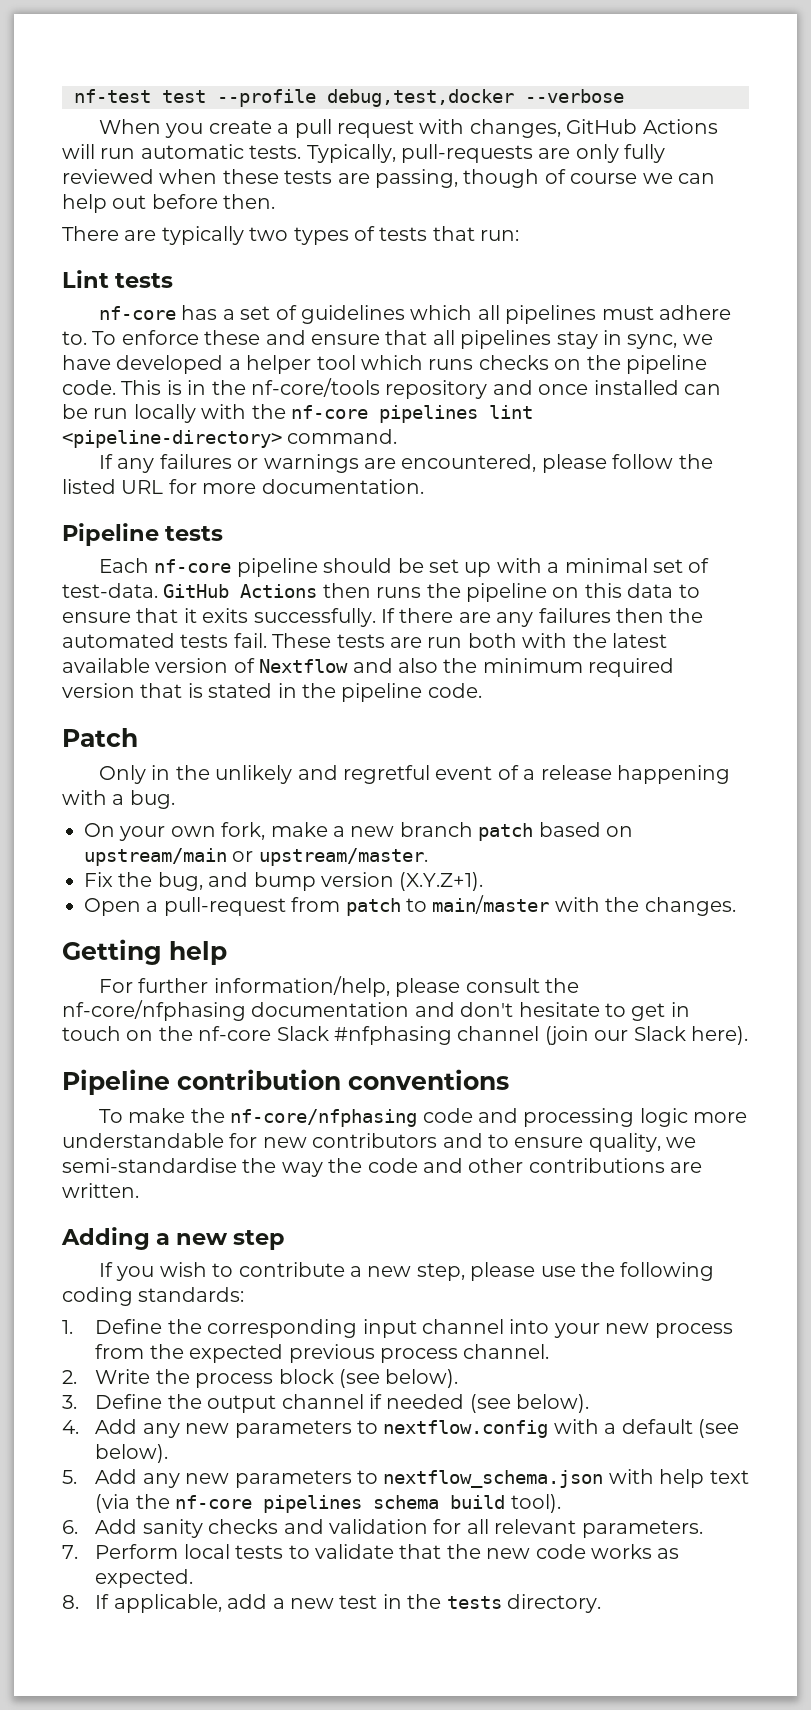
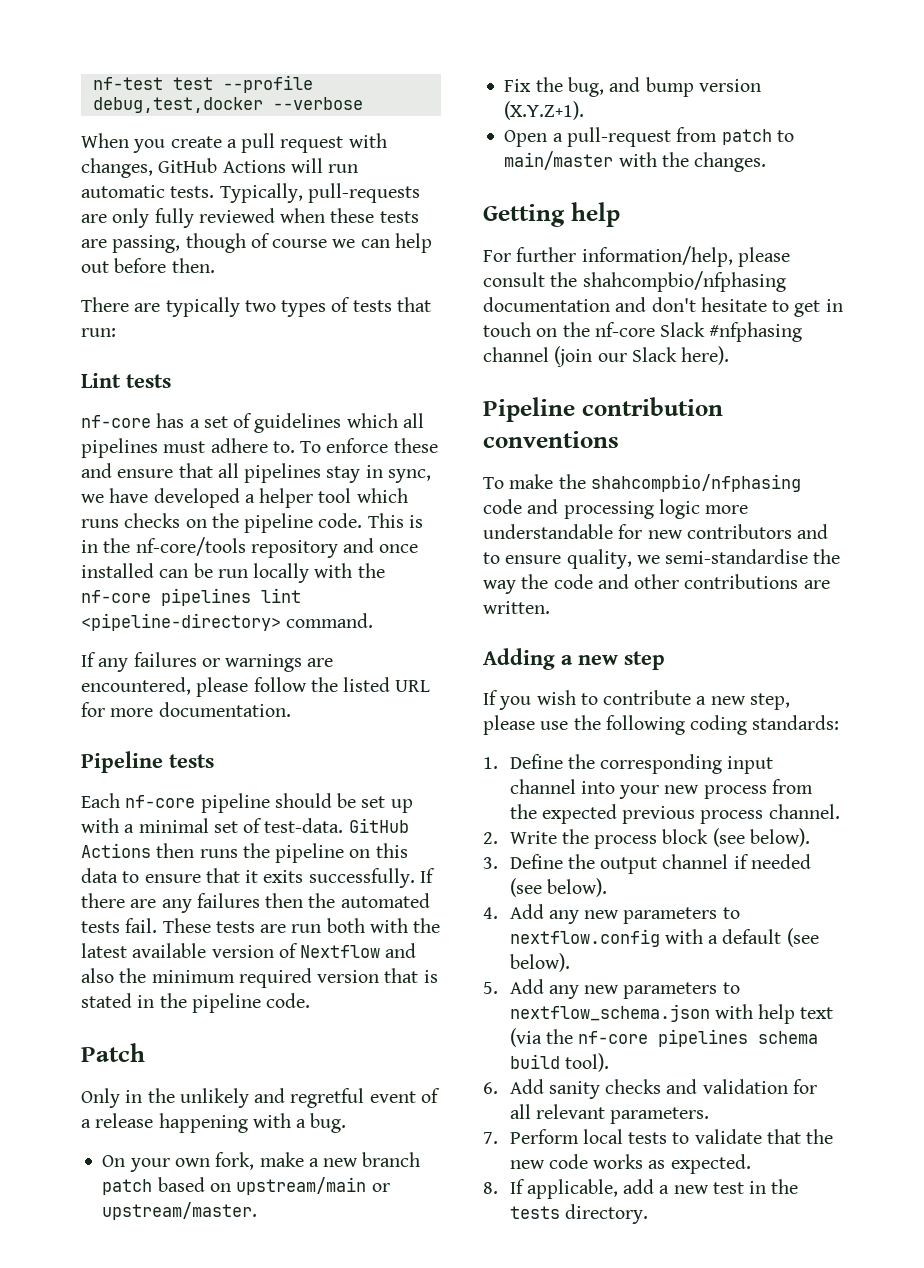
[62,1000,246,1021] nf-core/nfphasing -> [582,271,786,292] shahcompbio/nfphasing
[230,1109,418,1127] nf-core/nfphasing -> [590,474,801,492] shahcompbio/nfphasing

